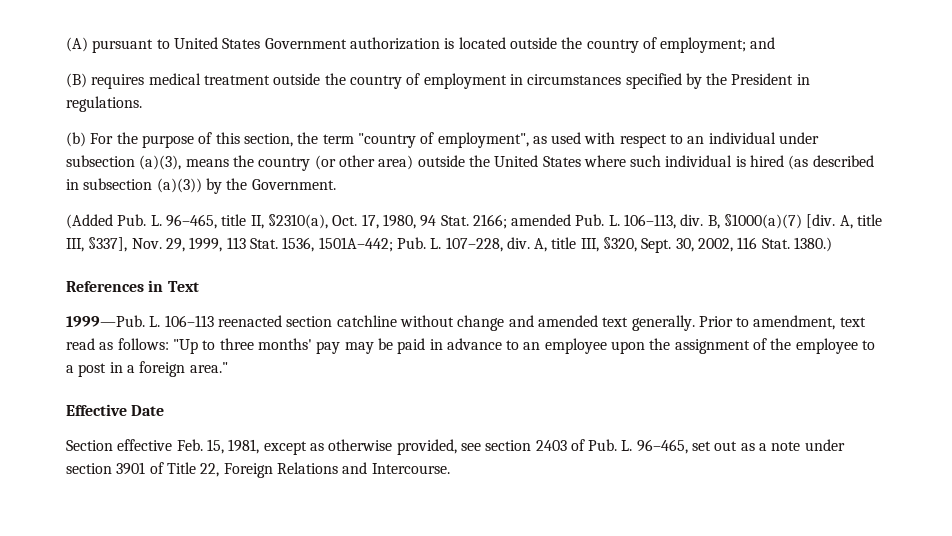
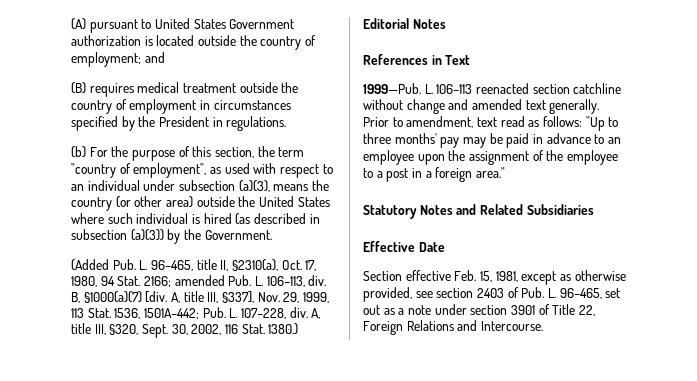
(833, 244) none -> [363,18,446,29] // Editorial Notes
(228, 367) none -> [363,204,594,219] // Statutory Notes and Related Subsidiaries

